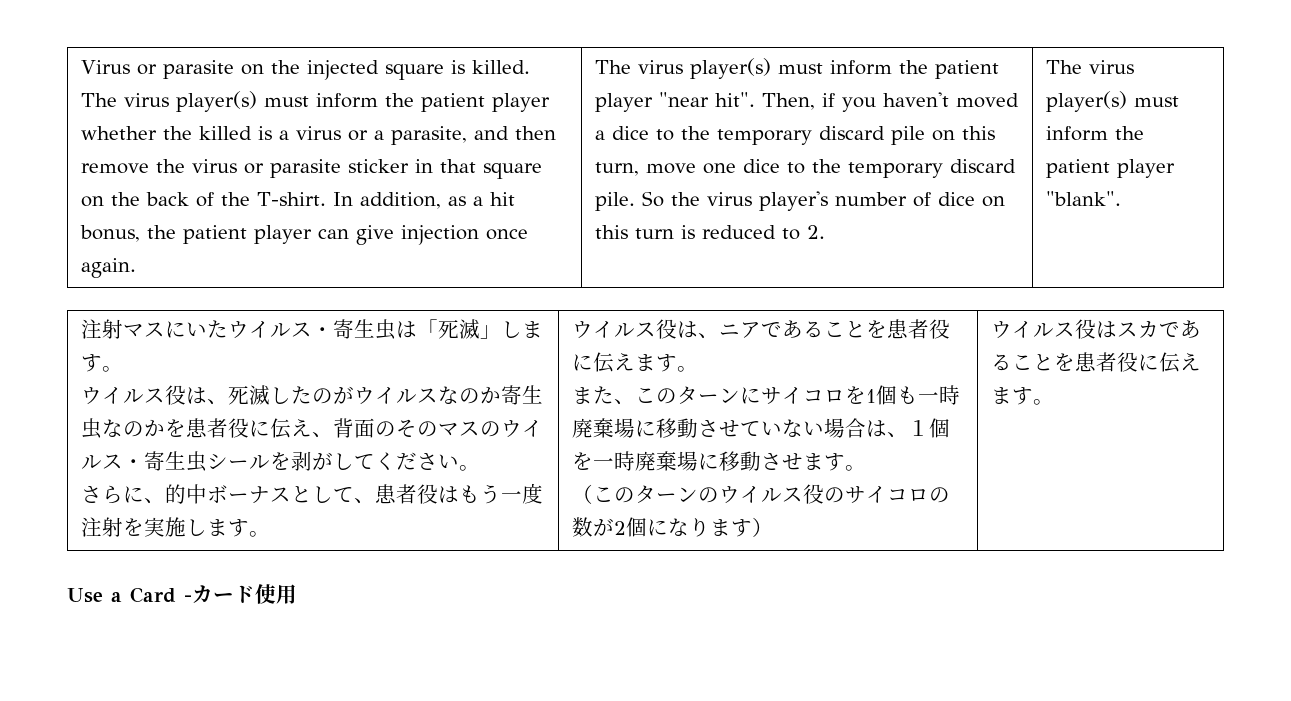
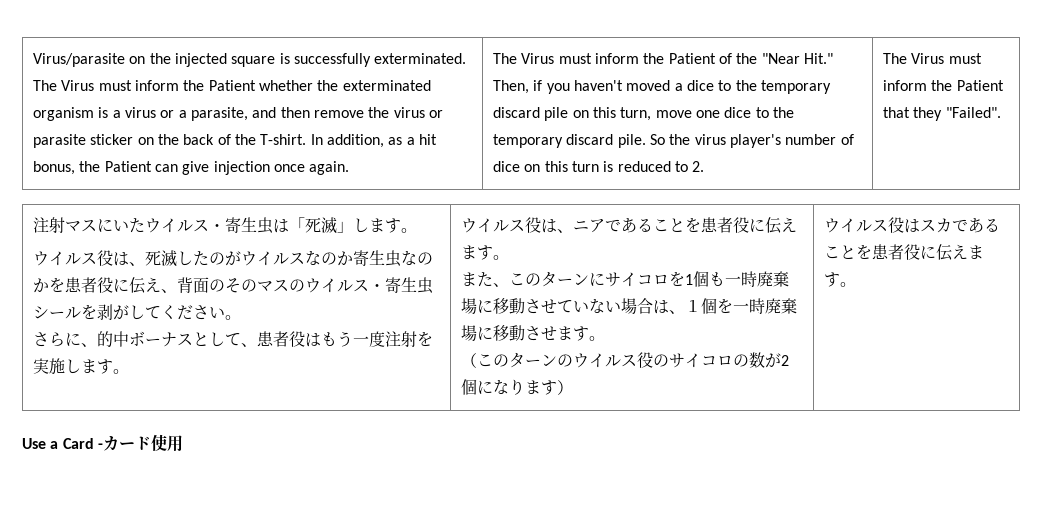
[81,60,235,79] Virus or parasite -> [33,53,126,67] Virus/parasite
[472,60,531,74] [81,91,551,112] [81,126,253,140] killed. The virus player(s) must inform the patient player whether the killed -> [293,53,467,67] [33,80,431,91] [33,107,95,121] successfully exterminated. The Virus must inform the Patient whether the exterminated organism
[415,159,543,179] in that square -> (134, 139) none
[183,225,313,244] patient player -> [104,161,152,172] Patient
[638,58,1000,79] [595,92,756,112] virus player(s) must inform the patient player "near hit". -> [521,53,833,64] Virus must inform the Patient of the "Near Hit."
[1089,60,1135,74] [1046,91,1180,112] [1046,126,1145,141] [1046,159,1176,178] [1046,191,1122,206] virus player(s) must inform the patient player "blank". -> [911,53,982,64] [883,80,1004,91] [883,107,1001,121] Virus must inform the Patient that they "Failed".

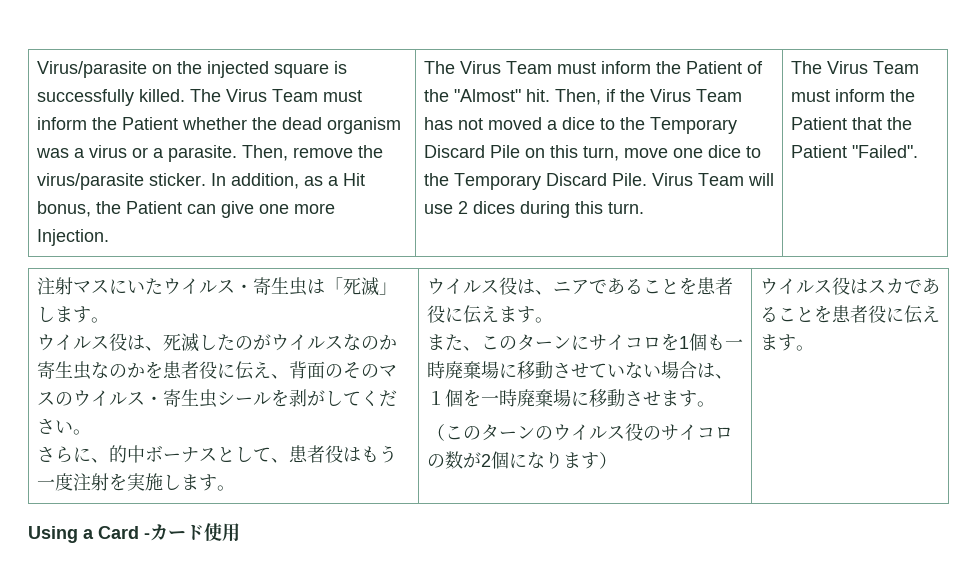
[374,53,467,64] [33,80,95,91] exterminated. The Virus -> [138,89,318,102] killed. The Virus Team
[342,80,431,91] [33,107,109,121] exterminated organism is -> [281,117,401,134] [35,148,69,158] dead organism was
[190,107,443,121] [33,134,307,148] parasite, and then remove the virus or parasite sticker on the back of the T-shirt. -> [167,145,383,162] [36,173,206,190] parasite. Then, remove the virus/parasite sticker.
[418,134,437,145] hit -> [342,173,365,186] Hit
[213,161,350,175] [493,53,555,64] injection once again. | The Virus -> [258,203,335,214] [36,229,109,246] [423,61,552,74] one more Injection. | The Virus Team
[761,53,833,64] [493,80,624,94] "Near Hit." Then, if you haven't -> [453,89,742,105] [423,117,483,130] "Almost" hit. Then, if the Virus Team has not
[760,80,831,94] [493,107,569,121] temporary discard pile -> [649,117,737,134] [423,145,520,158] Temporary Discard Pile
[493,134,854,148] [493,161,705,172] [883,53,945,64] temporary discard pile. So the virus player's number of dice on this turn is reduced to 2. | The Virus -> [453,173,774,190] [423,201,644,218] [790,61,919,74] Temporary Discard Pile. Virus Team will use 2 dices during this turn. | The Virus Team
[913,107,943,121] they -> [886,117,912,130] [790,145,847,158] the Patient
[22,438,46,449] Use -> [28,526,78,543] Using

